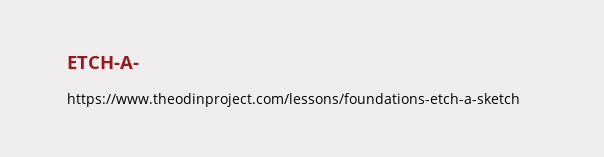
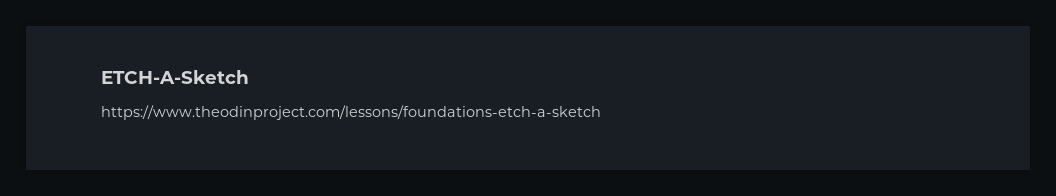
[67,56,139,69] ETCH-A- -> [101,70,249,84] ETCH-A-Sketch

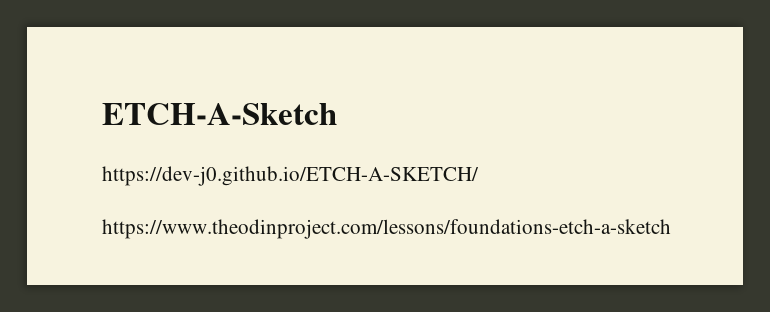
(249, 77) none -> [102,166,479,186] // https://dev-j0.github.io/ETCH-A-SKETCH/

